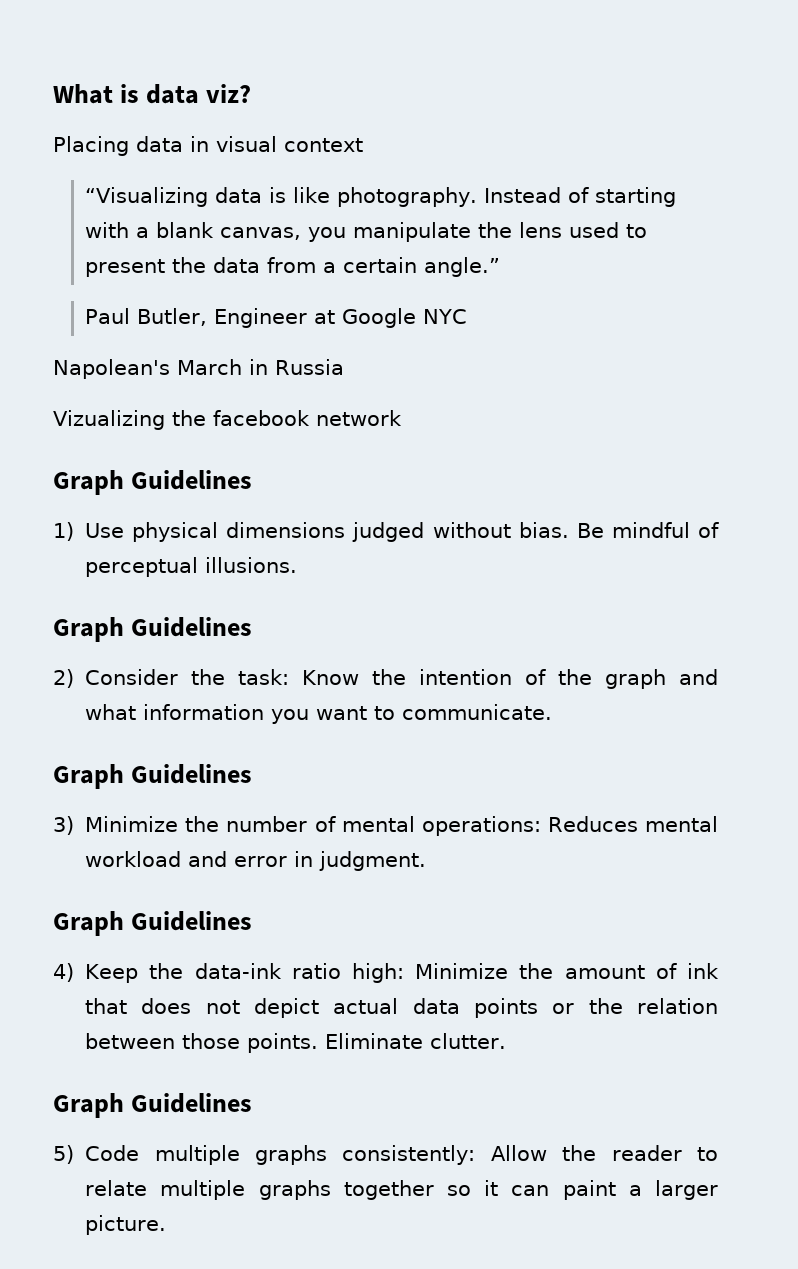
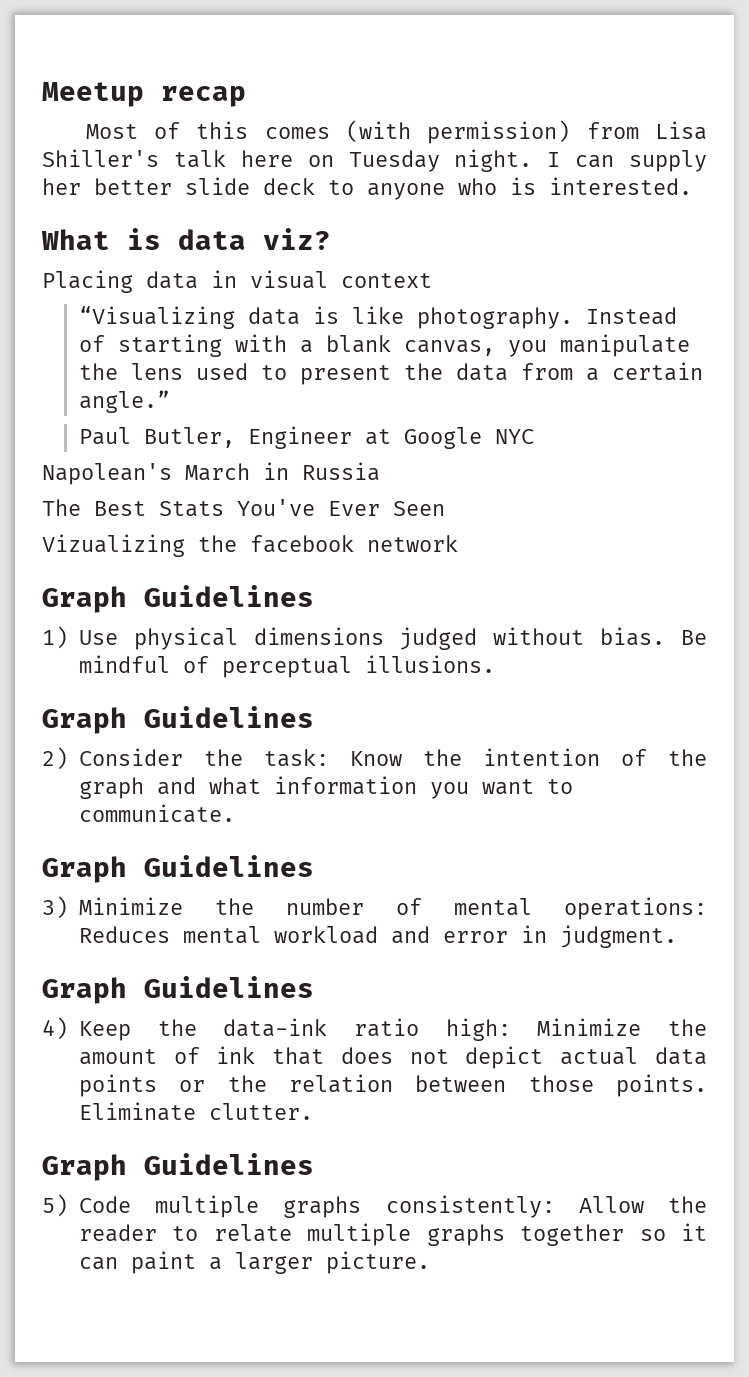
(53, 94) none -> [42,82,246,107] [85,120,707,144] [42,149,707,172] [42,177,692,200] Meetup recap // Most of this comes (with permission) from Lisa Shiller's talk here on Tuesday night. I can supply her better slide deck to anyone who is interested. //
(344, 367) none -> [42,499,445,517] // The Best Stats You've Ever Seen

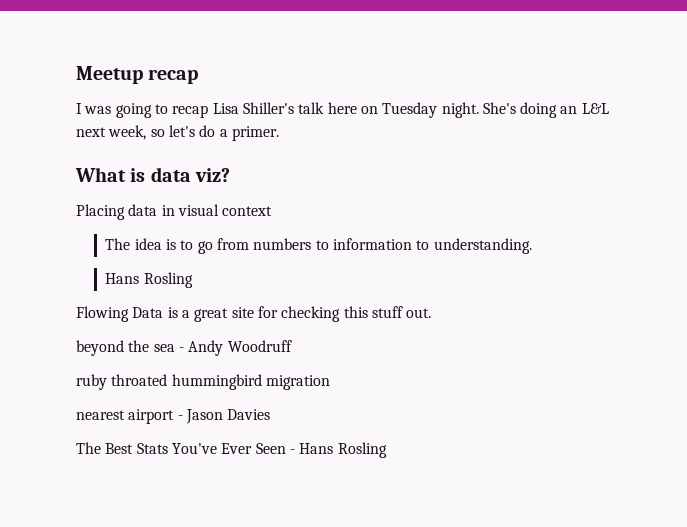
[85,120,639,144] Most of this comes (with permission) from -> [76,103,209,118] I was going to recap
[547,150,707,172] [42,177,692,200] I can supply her better slide deck to anyone who is interested. -> [482,102,609,118] [76,125,279,141] She's doing an L&L next week, so let's do a primer.
[78,306,677,329] [78,334,690,357] [78,362,703,385] [78,390,170,413] [78,426,534,449] [42,462,380,485] “Visualizing data is like photography. Instead of starting with a blank canvas, you manipulate the lens used to present the data from a certain angle.” // Paul Butler, Engineer at Google NYC // Napolean's March in Russia -> [105,238,532,254] [105,272,193,288] [76,306,432,322] [76,340,292,356] [76,374,330,390] [76,409,271,424] The idea is to go from numbers to information to understanding. // Hans Rosling // Flowing Data is a great site for checking this stuff out. // beyond the sea - Andy Woodruff // ruby throated hummingbird migration // nearest airport - Jason Davies
[42,534,458,557] [42,585,314,613] [42,626,707,650] [78,655,495,678] [42,706,314,734] [42,747,707,770] [78,776,573,799] [78,804,235,823] [42,855,314,883] [42,896,707,920] [78,925,677,948] [42,976,314,1004] [42,1017,707,1041] [78,1046,707,1069] [78,1074,707,1097] [78,1102,313,1121] [42,1153,314,1181] [42,1194,707,1218] [78,1223,707,1246] [78,1251,430,1274] // Vizualizing the facebook network // Graph Guidelines // 1) Use physical dimensions judged without bias. Be mindful of perceptual illusions. // Graph Guidelines // 2) Consider the task: Know the intention of the graph and what information you want to communicate. // Graph Guidelines // 3) Minimize the number of mental operations: Reduces mental workload and error in judgment. // Graph Guidelines // 4) Keep the data-ink ratio high: Minimize the amount of ink that does not depict actual data points or the relation between those points. Eliminate clutter. // Graph Guidelines // 5) Code multiple graphs consistently: Allow the reader to relate multiple graphs together so it can paint a larger picture. -> [289,442,387,458] - Hans Rosling

